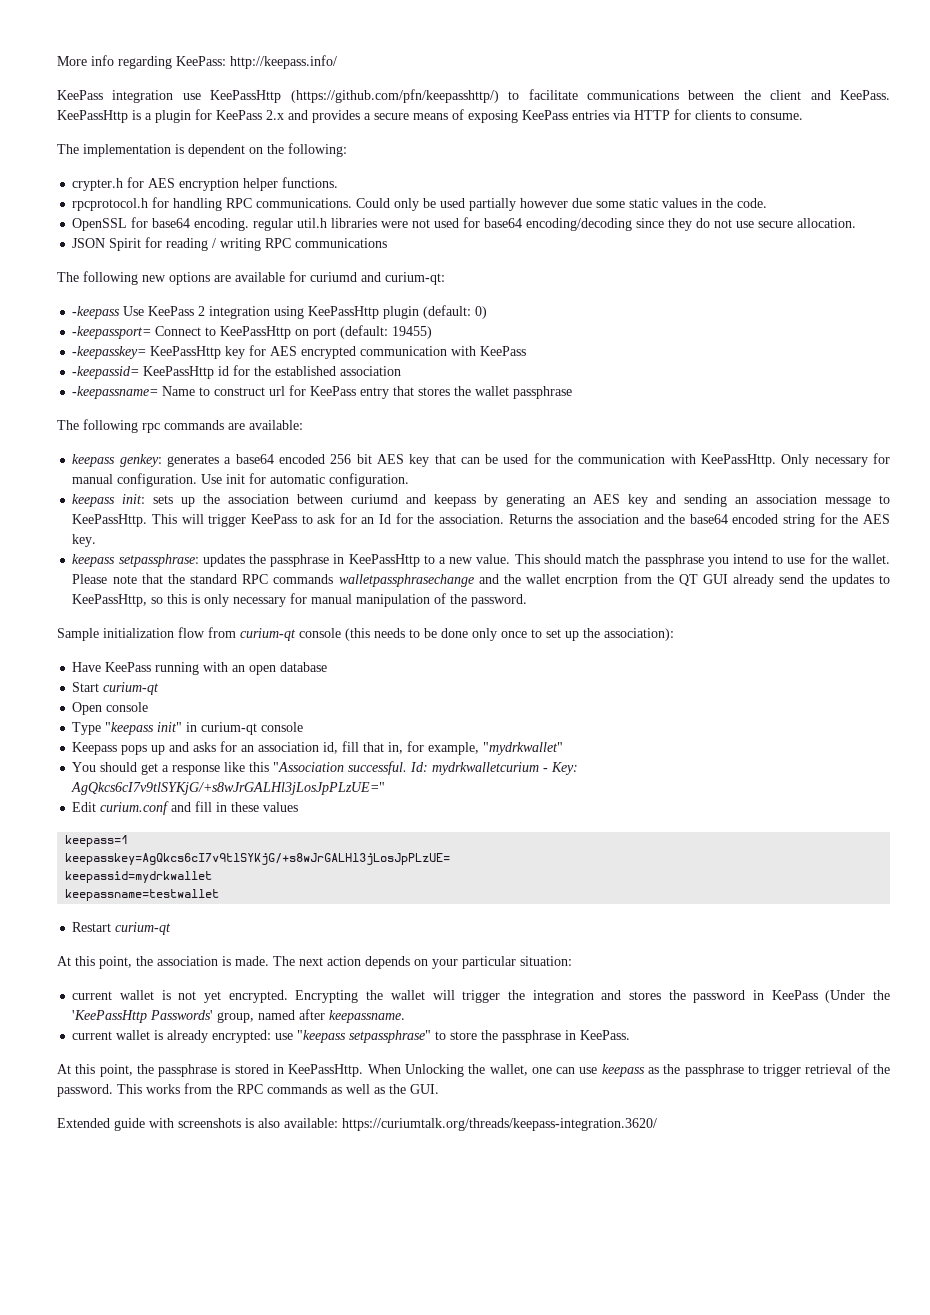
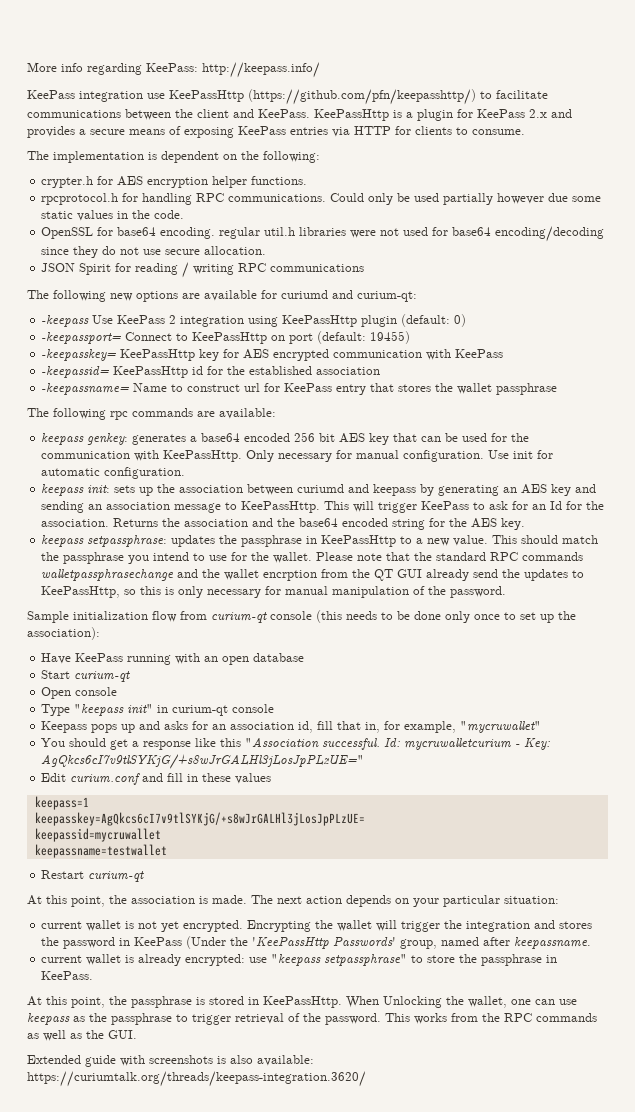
[483,742,564,755] "mydrkwallet" -> [460,721,542,733] "mycruwallet"
[432,762,540,775] mydrkwalletcurium -> [404,738,512,750] mycruwalletcurium
[65,871,213,883] keepassid=mydrkwallet -> [34,828,161,842] keepassid=mycruwallet

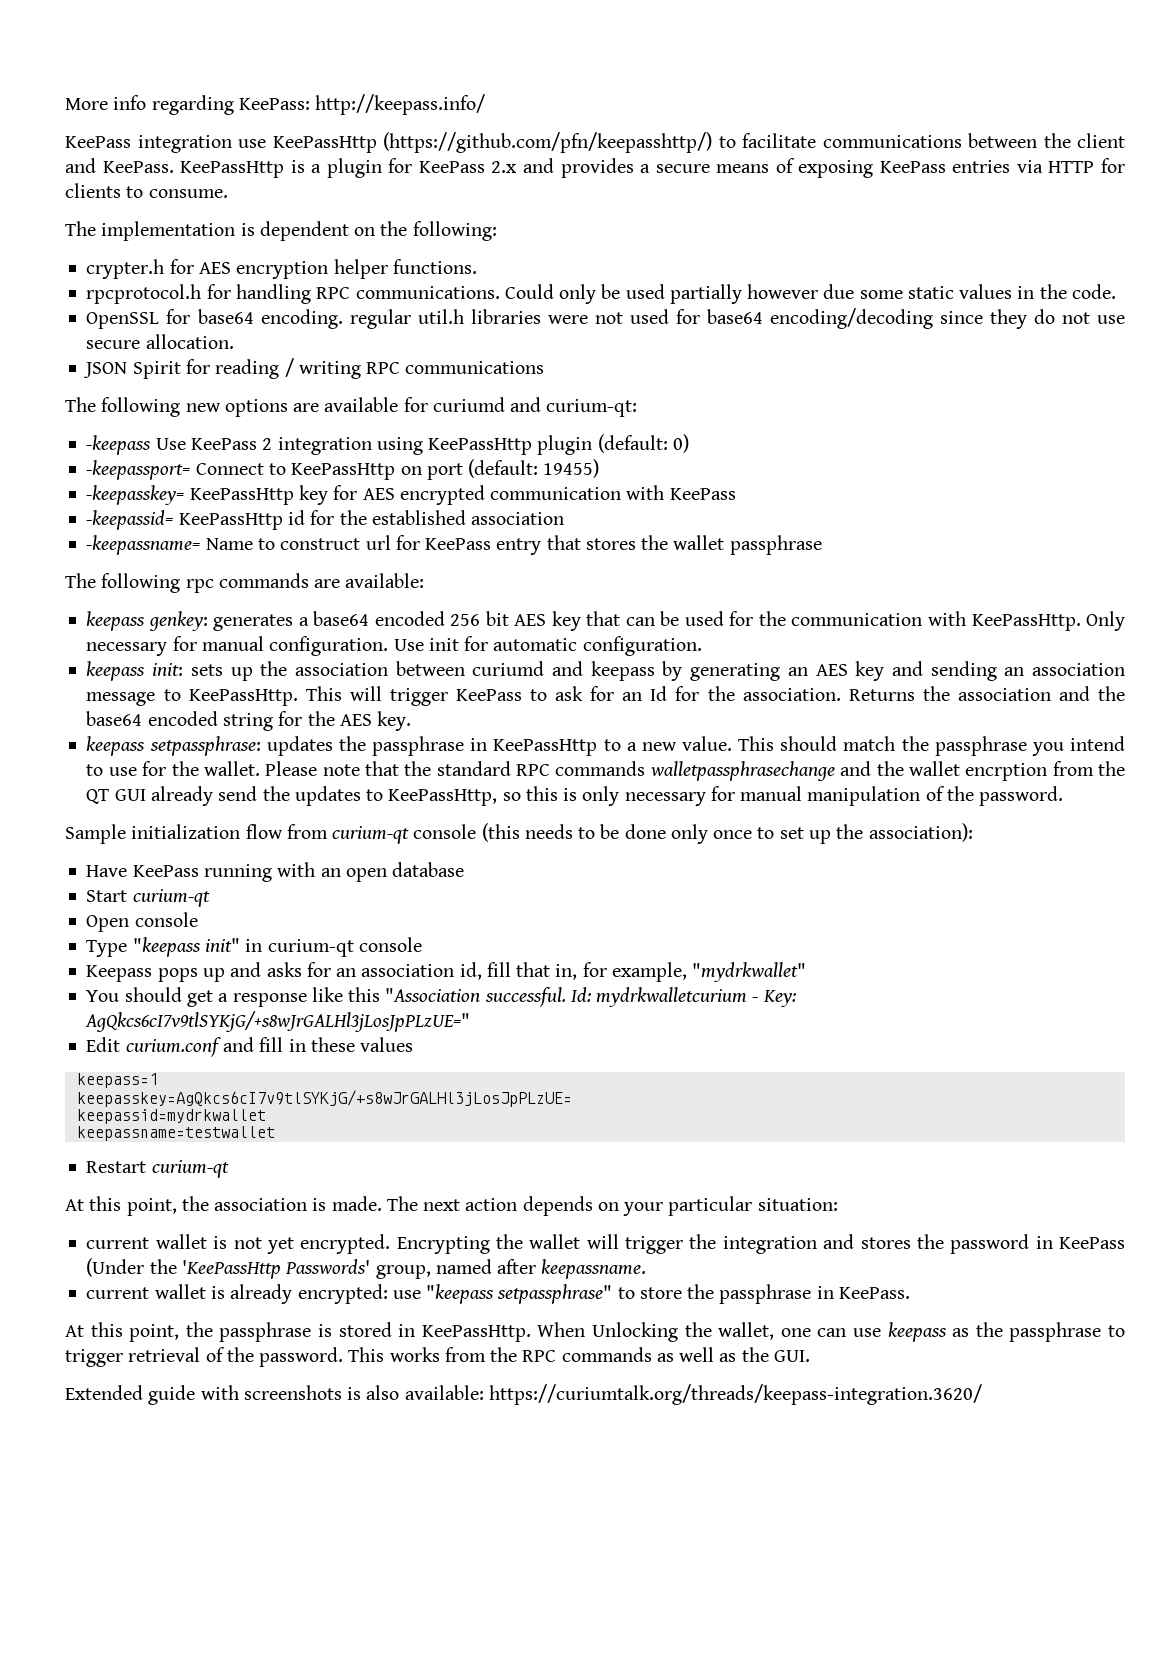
[460,721,542,733] "mycruwallet" -> [692,962,807,982] "mydrkwallet"
[404,738,512,750] mycruwalletcurium -> [596,987,748,1007] mydrkwalletcurium
[34,828,161,842] keepassid=mycruwallet -> [76,1109,266,1124] keepassid=mydrkwallet

